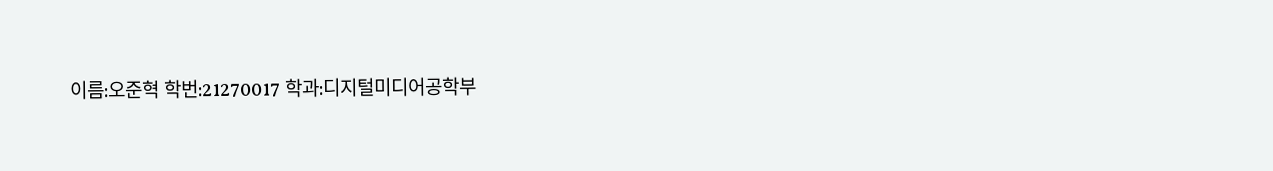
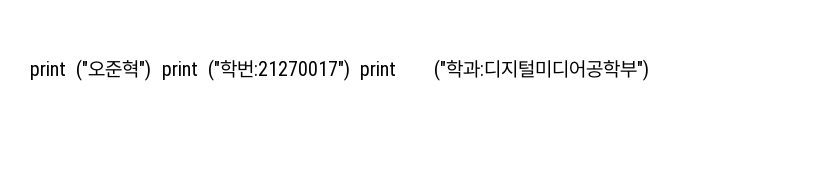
[69,76,478,100] 이름:오준혁 학번:21270017 학과:디지털미디어공학부 -> [30,59,649,81] print ("오준혁") print ("학번:21270017") print ("학과:디지털미디어공학부")

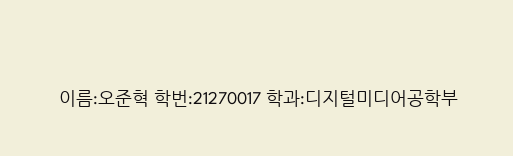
[30,59,649,81] print ("오준혁") print ("학번:21270017") print ("학과:디지털미디어공학부") -> [59,90,458,107] 이름:오준혁 학번:21270017 학과:디지털미디어공학부

